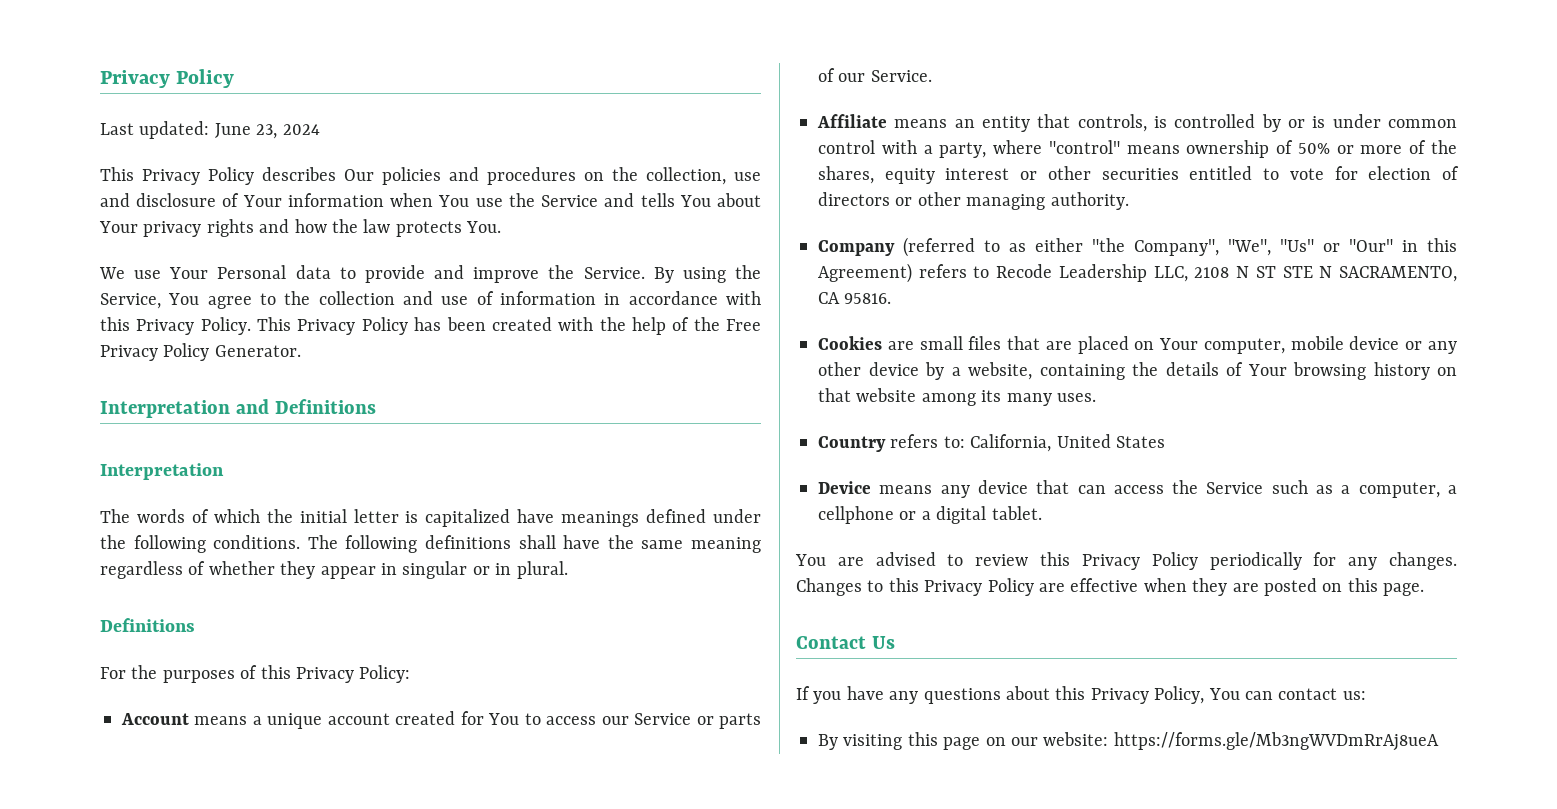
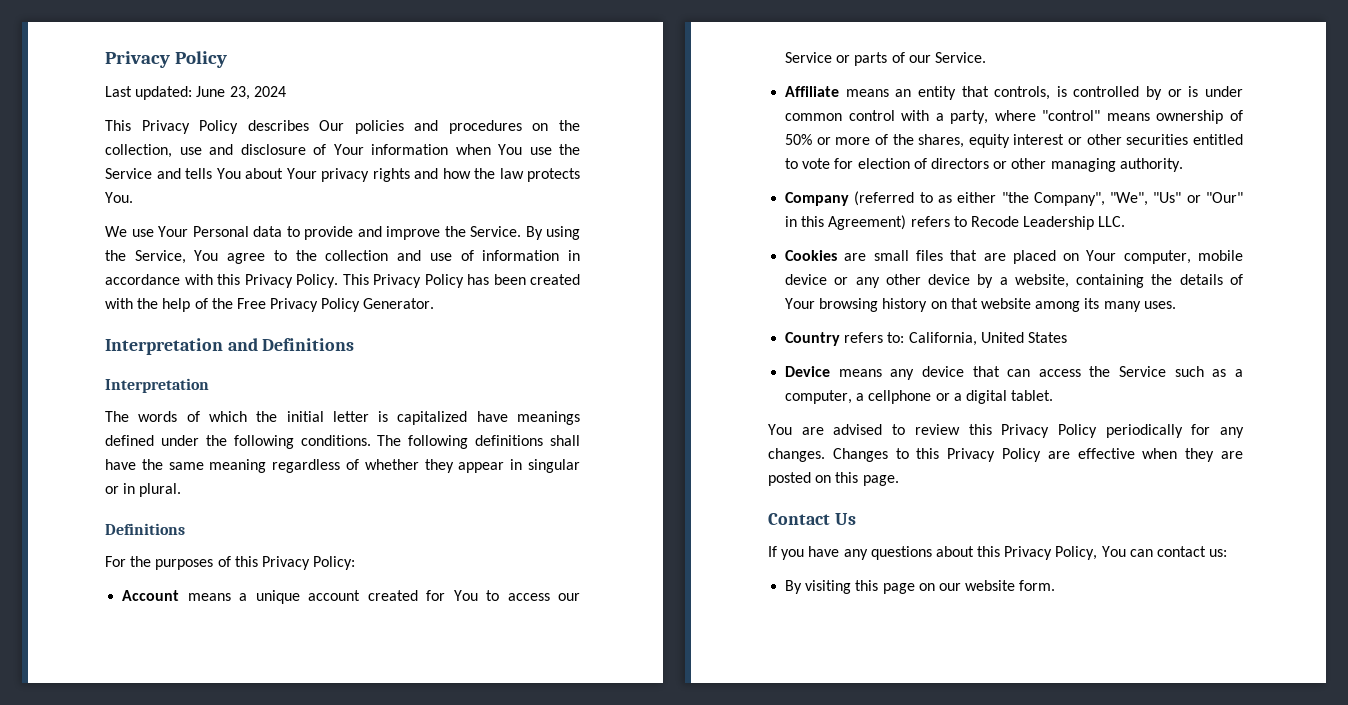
[1153,266,1458,282] [818,292,892,304] LLC, 2108 N ST STE N SACRAMENTO, CA 95816. -> [1098,216,1126,227] LLC.
[1043,732,1439,751] website: https://forms.gle/Mb3ngWVDmRrAj8ueA -> [965,580,1056,591] website form.

